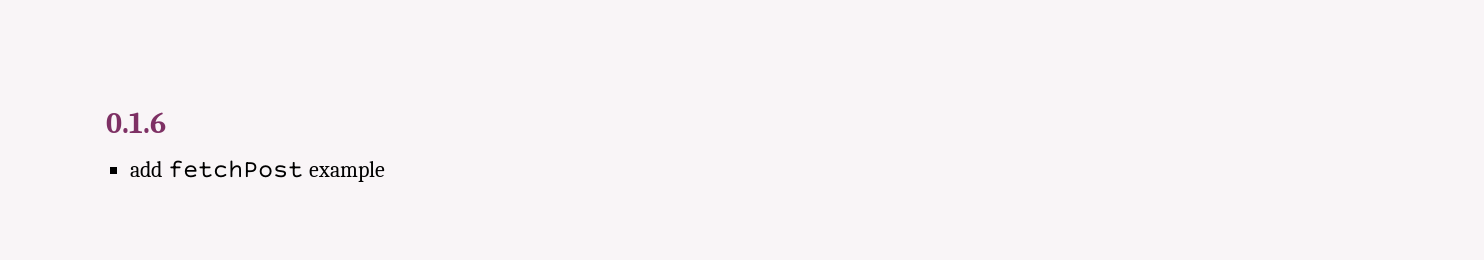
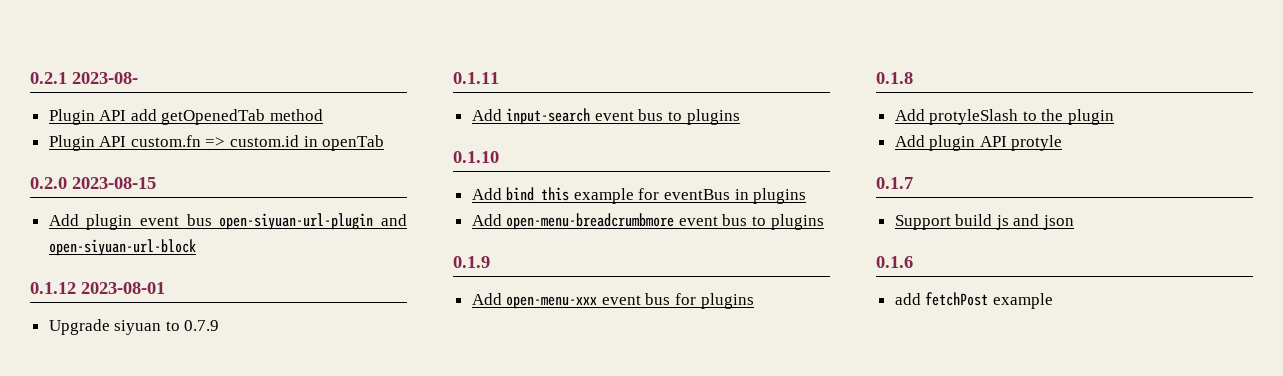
(106, 122) none -> [30,72,138,84] [48,109,324,125] [48,135,385,151] [30,177,156,189] [48,213,408,230] [48,239,196,256] [30,282,165,294] [48,319,220,335] [453,72,499,84] [471,108,740,125] [453,151,499,163] [471,187,807,204] [471,213,824,230] [453,256,490,268] [471,293,754,309] [876,72,913,84] [894,109,1115,125] [894,135,1063,151] [876,177,913,189] [894,214,1075,230] 0.2.1 2023-08- // Plugin API add getOpenedTab method // Plugin API custom.fn => custom.id in openTab // 0.2.0 2023-08-15 // Add plugin event bus open-siyuan-url-plugin and open-siyuan-url-block // 0.1.12 2023-08-01 // Upgrade siyuan to 0.7.9 // 0.1.11 // Add input-search event bus to plugins // 0.1.10 // Add bind this example for eventBus in plugins // Add open-menu-breadcrumbmore event bus to plugins // 0.1.9 // Add open-menu-xxx event bus for plugins // 0.1.8 // Add protyleSlash to the plugin // Add plugin API protyle // 0.1.7 // Support build js and json //

